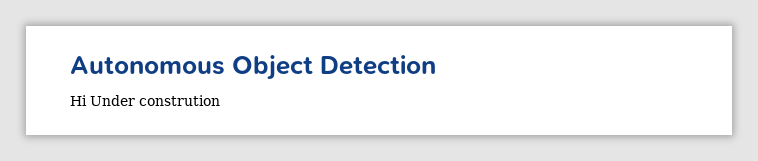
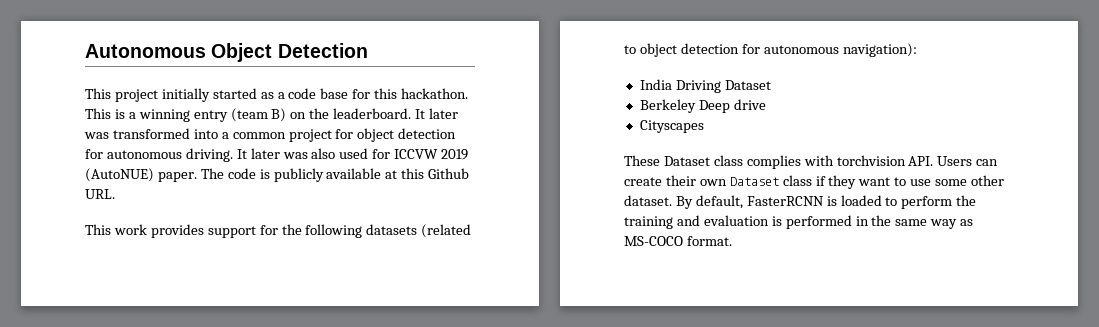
[70,95,220,106] Hi Under constrution -> [85,88,469,102] [85,108,459,122] [84,128,457,142] [85,148,469,162] [85,168,470,182] [85,189,115,199] [85,224,472,238] [624,43,917,57] [639,79,771,93] [639,99,766,113] [639,120,704,133] [624,155,999,169] [624,175,1005,189] [624,195,977,209] [624,215,974,229] [624,236,732,246] This project initially started as a code base for this hackathon. This is a winning entry (team B) on the leaderboard. It later was transformed into a common project for object detection for autonomous driving. It later was also used for ICCVW 2019 (AutoNUE) paper. The code is publicly available at this Github URL. // This work provides support for the following datasets (related to object detection for autonomous navigation): // India Driving Dataset // Berkeley Deep drive // Cityscapes // These Dataset class complies with torchvision API. Users can create their own Dataset class if they want to use some other dataset. By default, FasterRCNN is loaded to perform the training and evaluation is performed in the same way as MS-COCO format.

